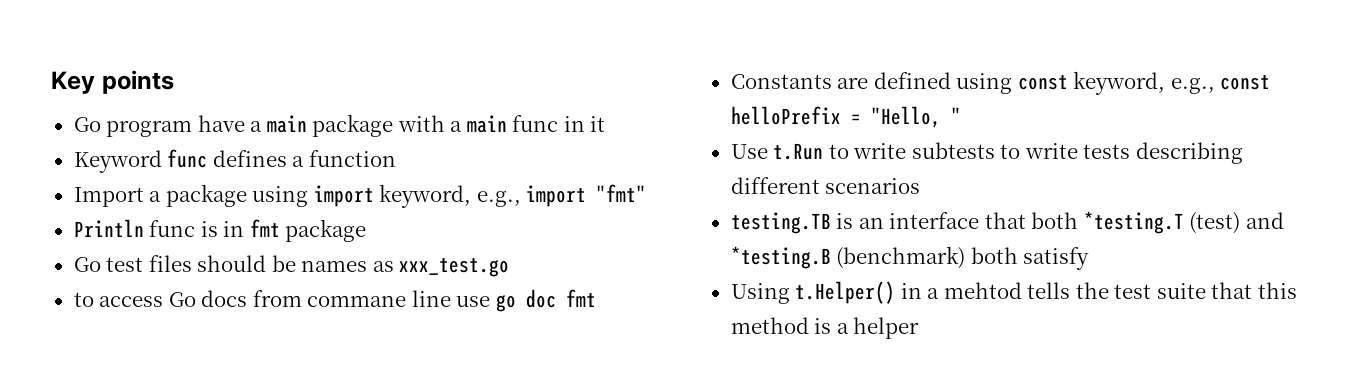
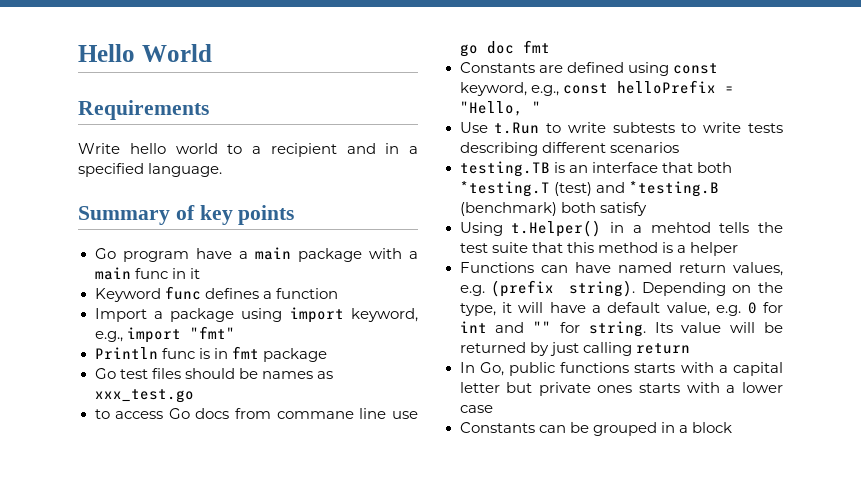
[51,71,95,94] Key -> [78,44,212,62] [78,100,209,120] [78,143,418,157] [78,163,223,177] [78,205,233,225] Hello World // Requirements // Write hello world to a recipient and in a specified language. // Summary of key
(920, 328) none -> [459,262,783,276] [459,280,783,297] [459,302,783,316] [459,321,783,337] [459,342,690,356] [459,362,783,376] [459,382,783,396] [459,405,493,413] [459,422,732,436] // Functions can have named return values, e.g. (prefix string). Depending on the type, it will have a default value, e.g. 0 for int and "" for string. Its value will be returned by just calling return // In Go, public functions starts with a capital letter but private ones starts with a lower case // Constants can be grouped in a block

